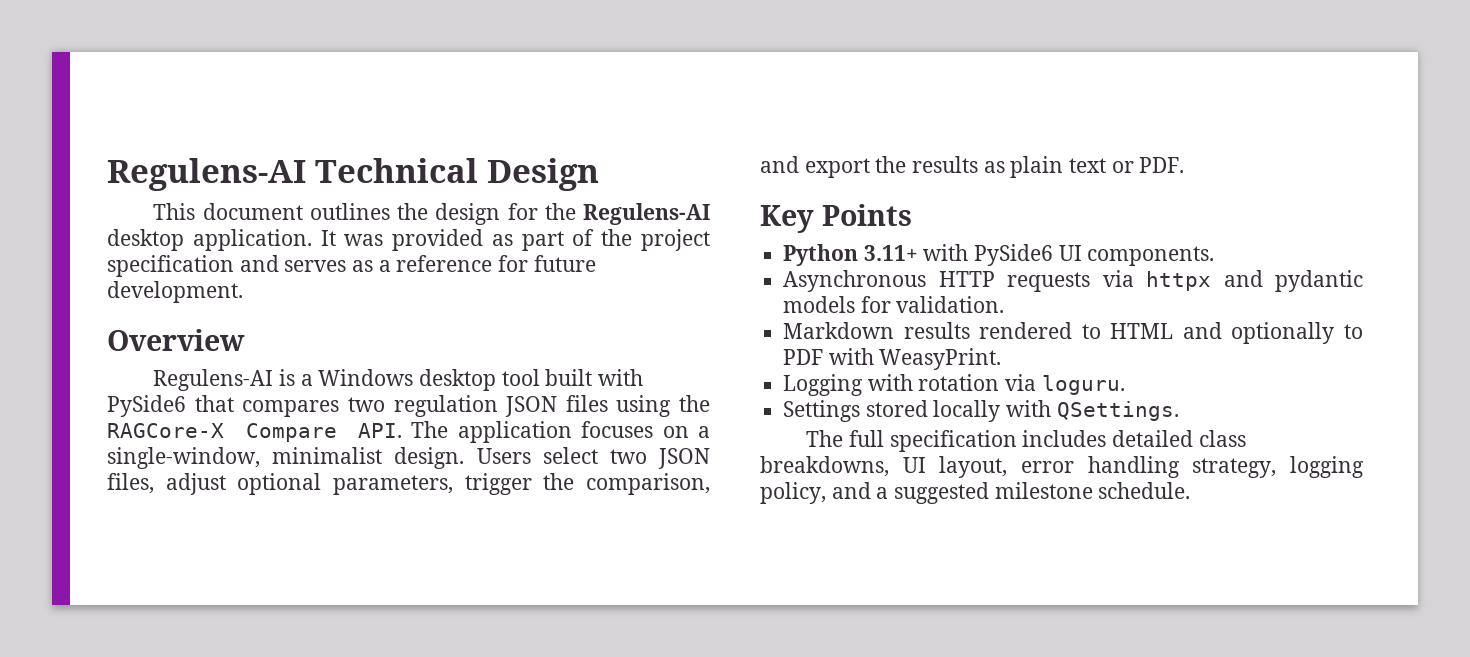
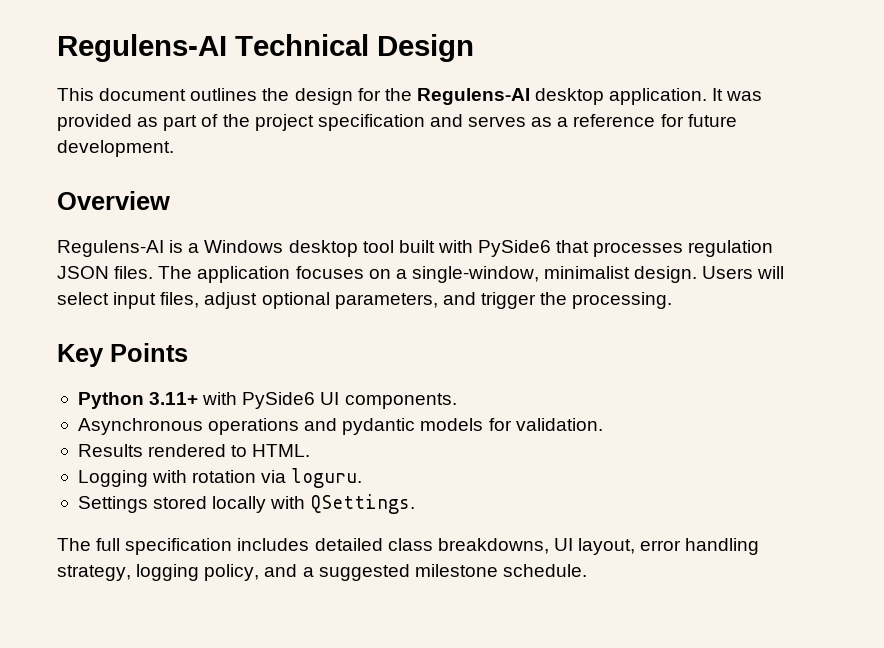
[242,395,710,417] [107,423,403,442] compares two regulation JSON files using the RAGCore-X Compare API. -> [593,240,774,257] [57,266,154,279] processes regulation JSON files.
[542,447,710,469] select two JSON -> [757,266,785,279] [57,292,157,309] will select input
(453, 485) none -> [442,292,476,305] and
[586,473,710,495] [760,156,1185,178] comparison, and export the results as plain text or PDF. -> [572,292,673,309] processing.
[938,270,1212,292] HTTP requests via httpx -> [208,418,300,435] operations
[783,322,1363,344] [783,348,1002,370] Markdown results rendered to HTML and optionally to PDF with WeasyPrint. -> [77,444,311,457] Results rendered to HTML.

